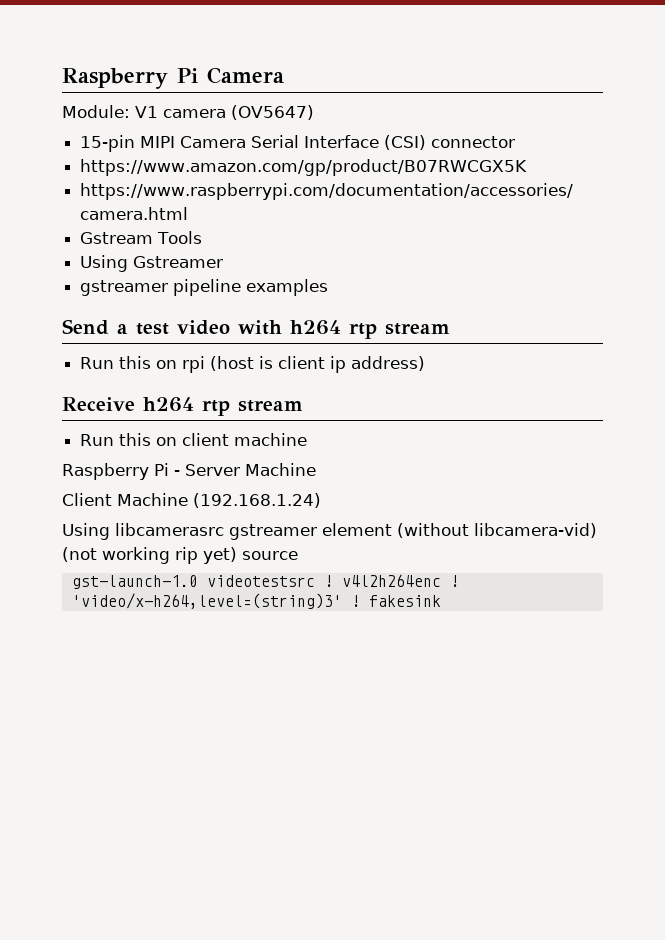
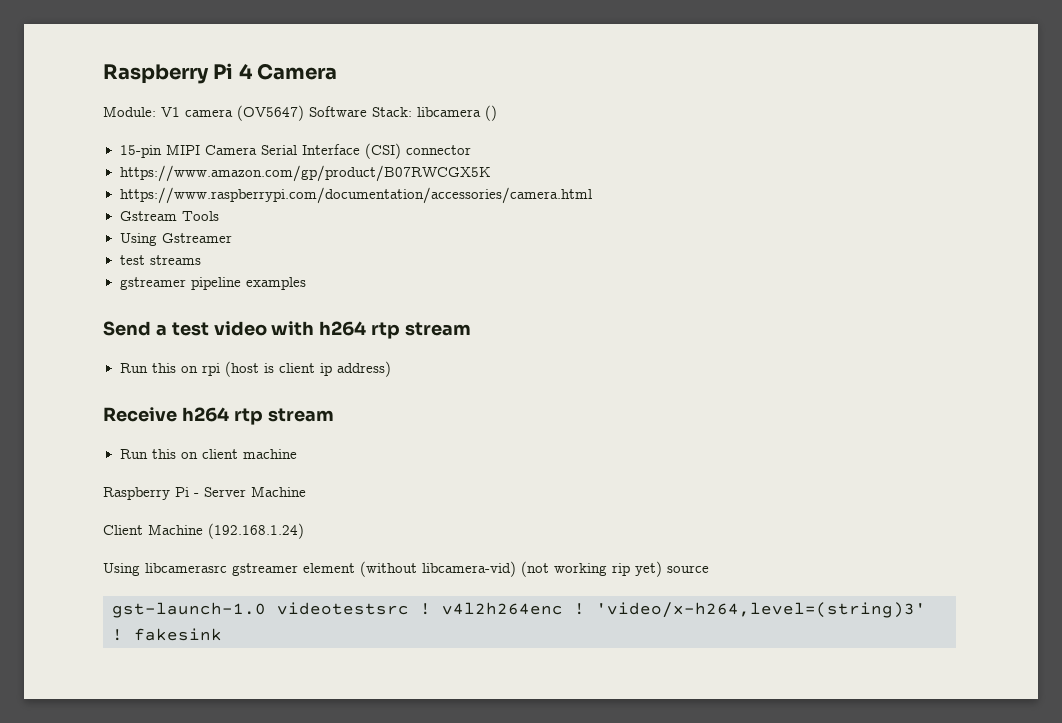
[62,68,198,89] Raspberry Pi -> [103,63,253,84] Raspberry Pi 4
(314, 112) none -> [309,105,497,121] Software Stack: libcamera ()
(224, 262) none -> [119,255,201,265] // test streams

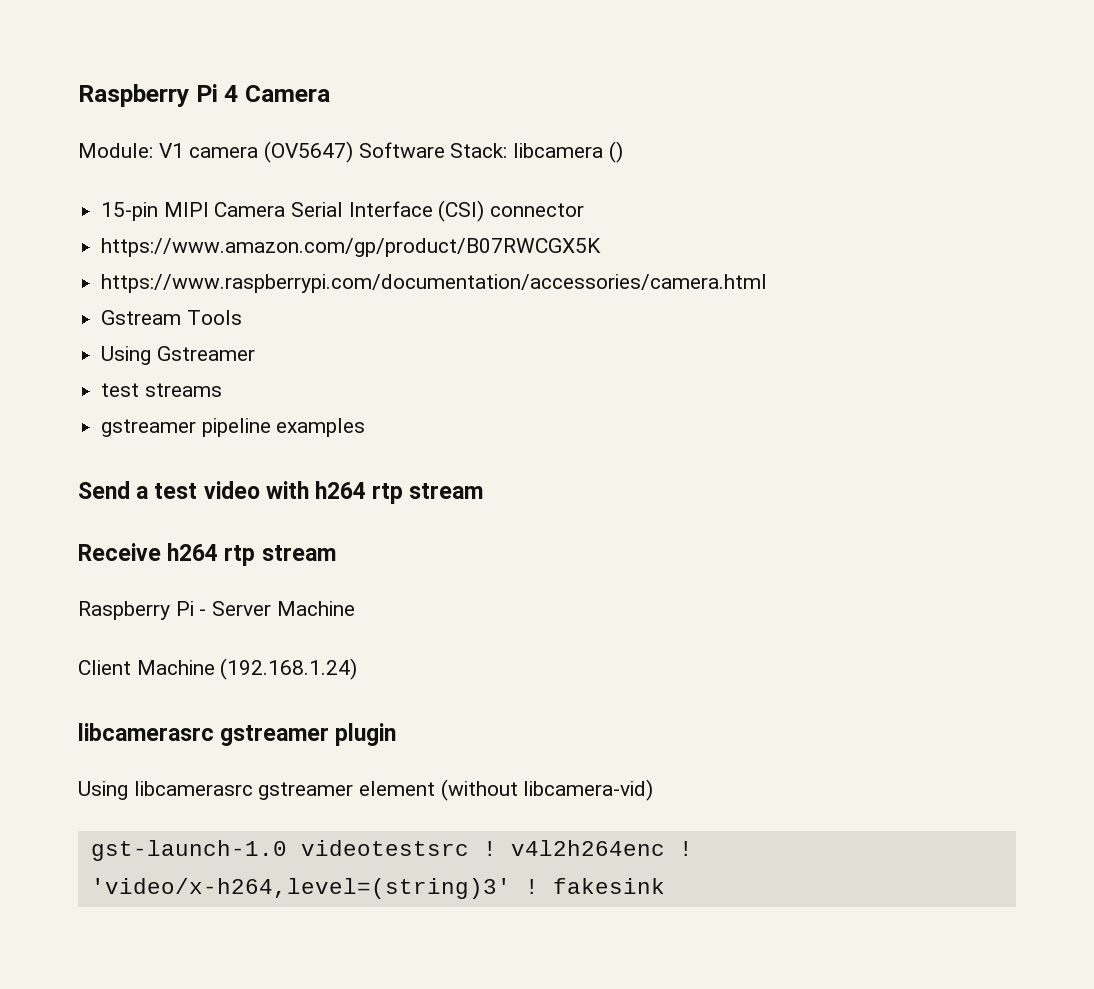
[119,361,391,377] // Run this on rpi (host is client ip address) -> (484, 491) none
[119,449,297,459] // Run this on client machine -> (336, 553) none
(304, 531) none -> [78,723,397,746] // libcamerasrc gstreamer plugin
[521,561,709,577] (not working rip yet) source -> (654, 790) none

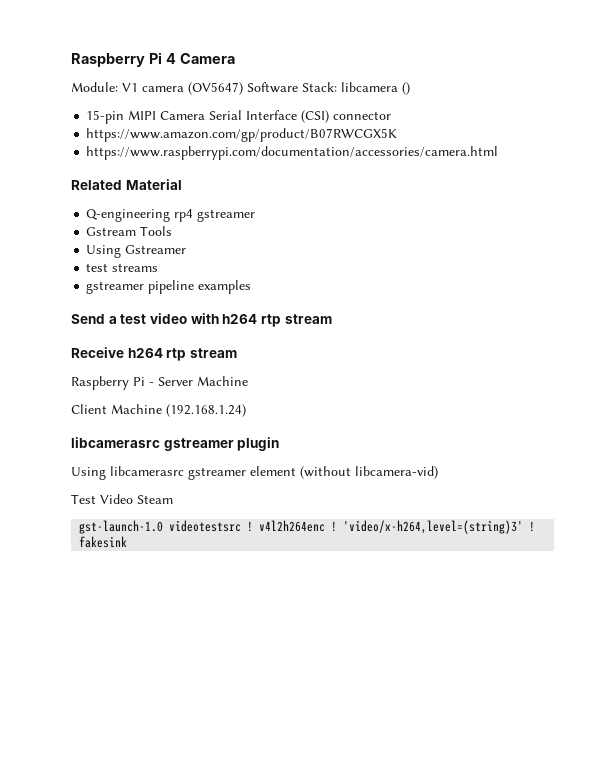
(768, 283) none -> [71,179,182,190] [86,209,256,222] // Related Material // Q-engineering rp4 gstreamer
(654, 790) none -> [71,494,173,504] // Test Video Steam

